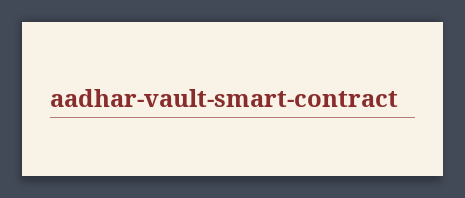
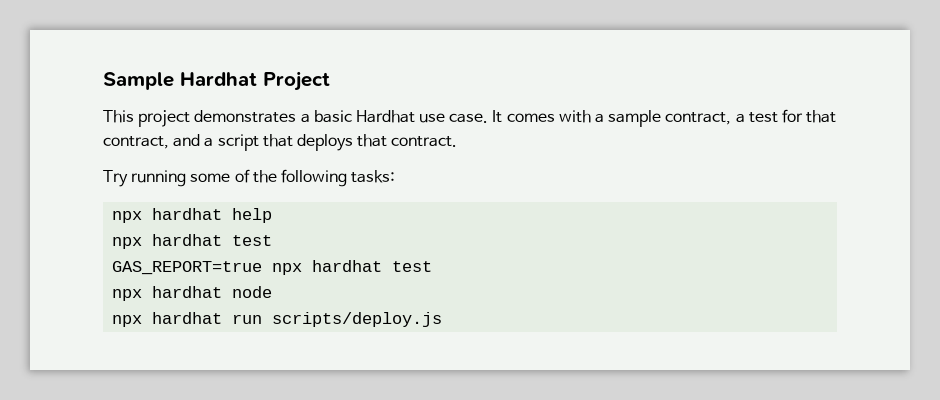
[50,89,398,107] aadhar-vault-smart-contract -> [103,71,330,91] [103,109,837,127] [103,134,458,151] [103,169,396,187] [112,208,273,223] [112,234,273,249] [112,260,433,275] [112,286,273,301] [112,312,443,327] Sample Hardhat Project // This project demonstrates a basic Hardhat use case. It comes with a sample contract, a test for that contract, and a script that deploys that contract. // Try running some of the following tasks: // npx hardhat help // npx hardhat test // GAS_REPORT=true npx hardhat test // npx hardhat node // npx hardhat run scripts/deploy.js

